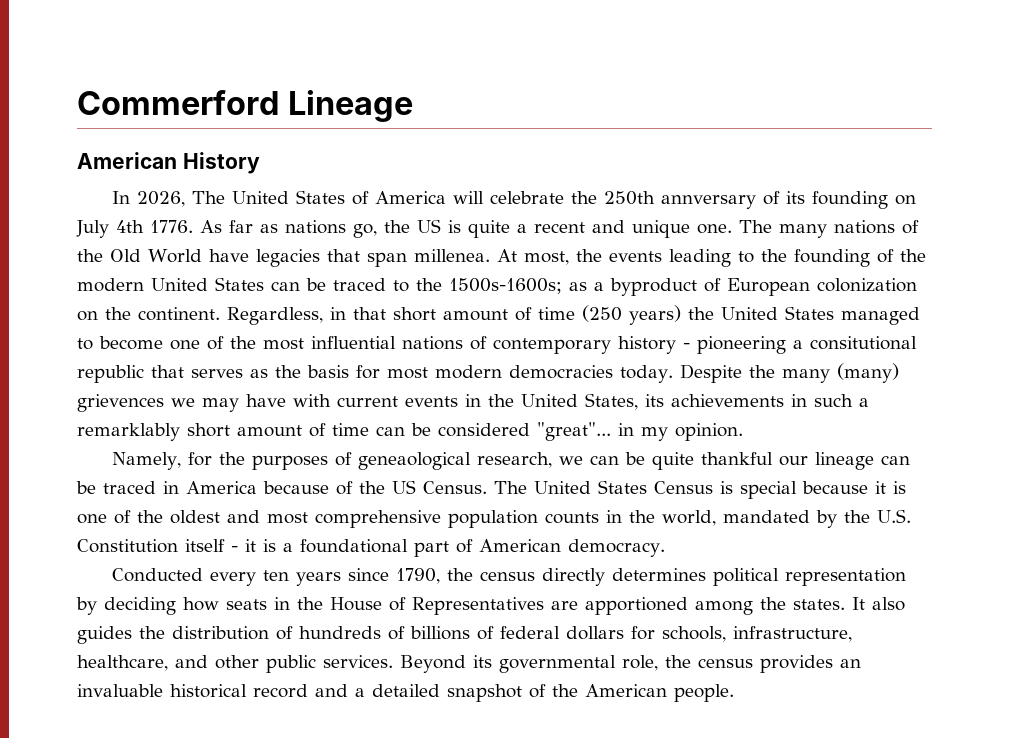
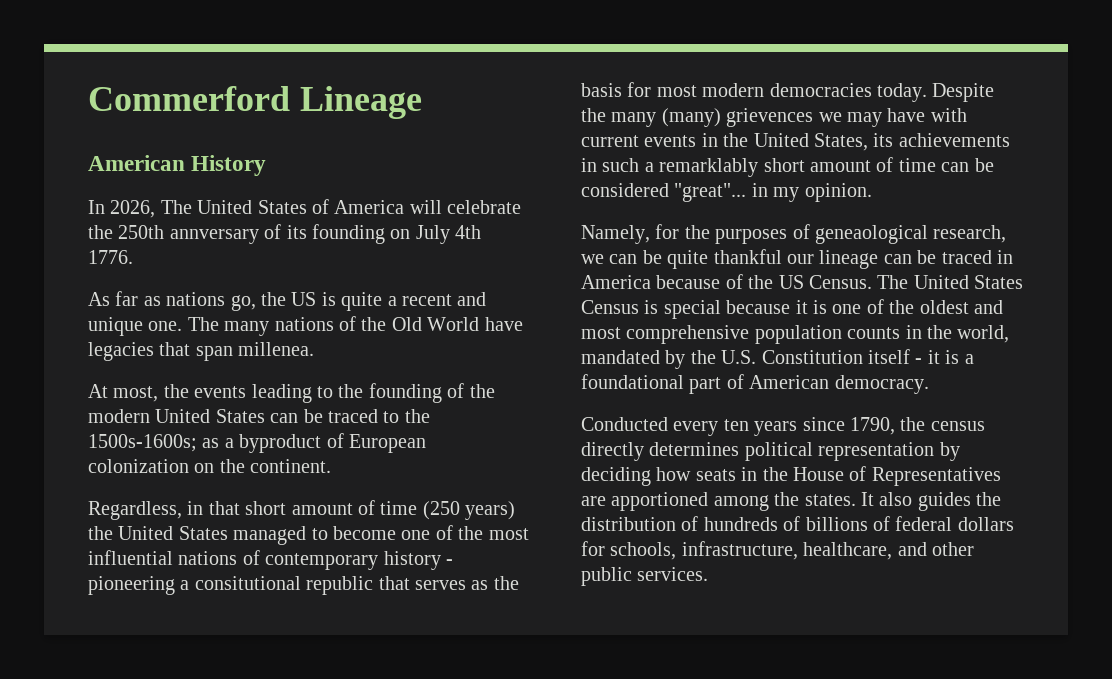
(193, 226) none -> (133, 257) //
(490, 255) none -> (315, 349) //
(220, 314) none -> (332, 466) //
[400,655,861,673] [77,684,734,702] Beyond its governmental role, the census provides an invaluable historical record and a detailed snapshot of the American people. -> (709, 574) none

